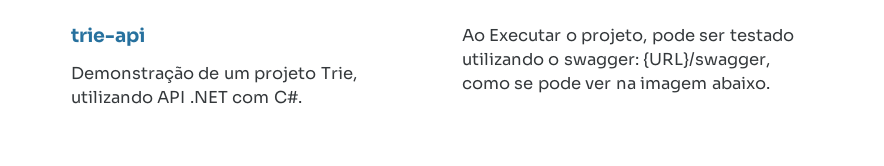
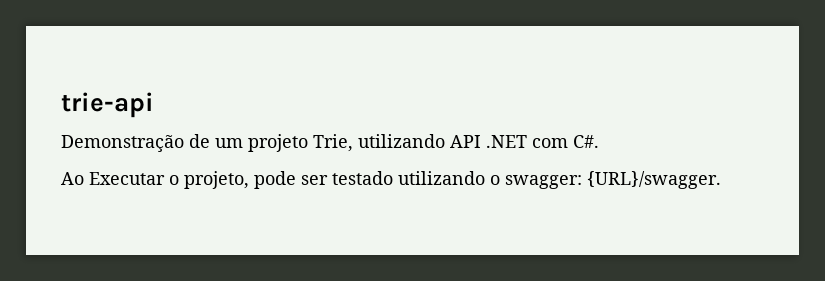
[643,52,771,69] [462,76,770,93] {URL}/swagger, como se pode ver na imagem abaixo. -> [587,171,721,189] {URL}/swagger.

